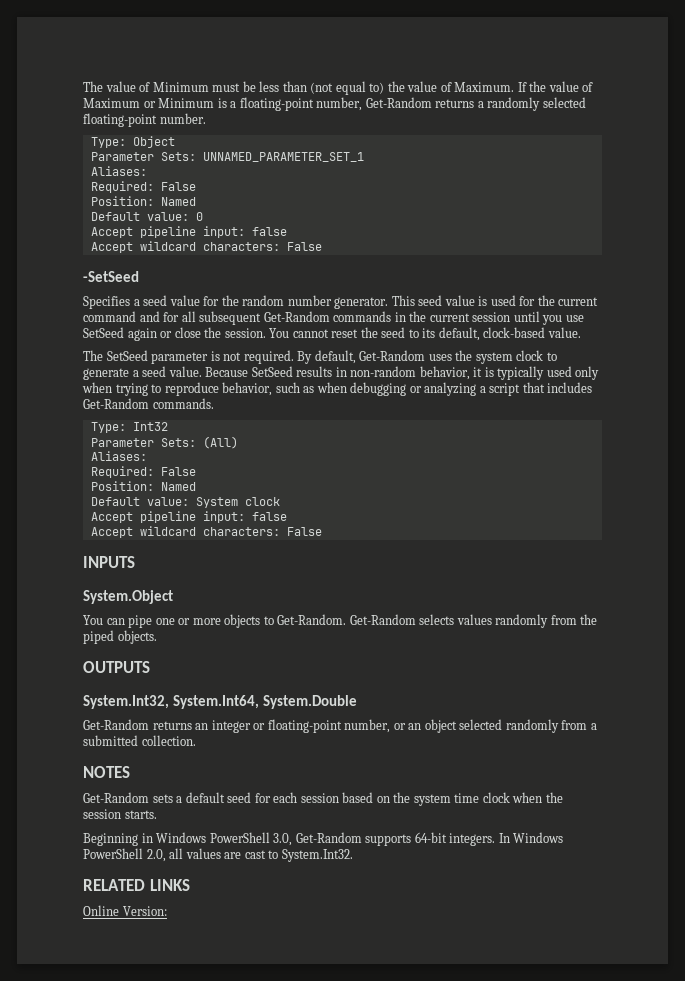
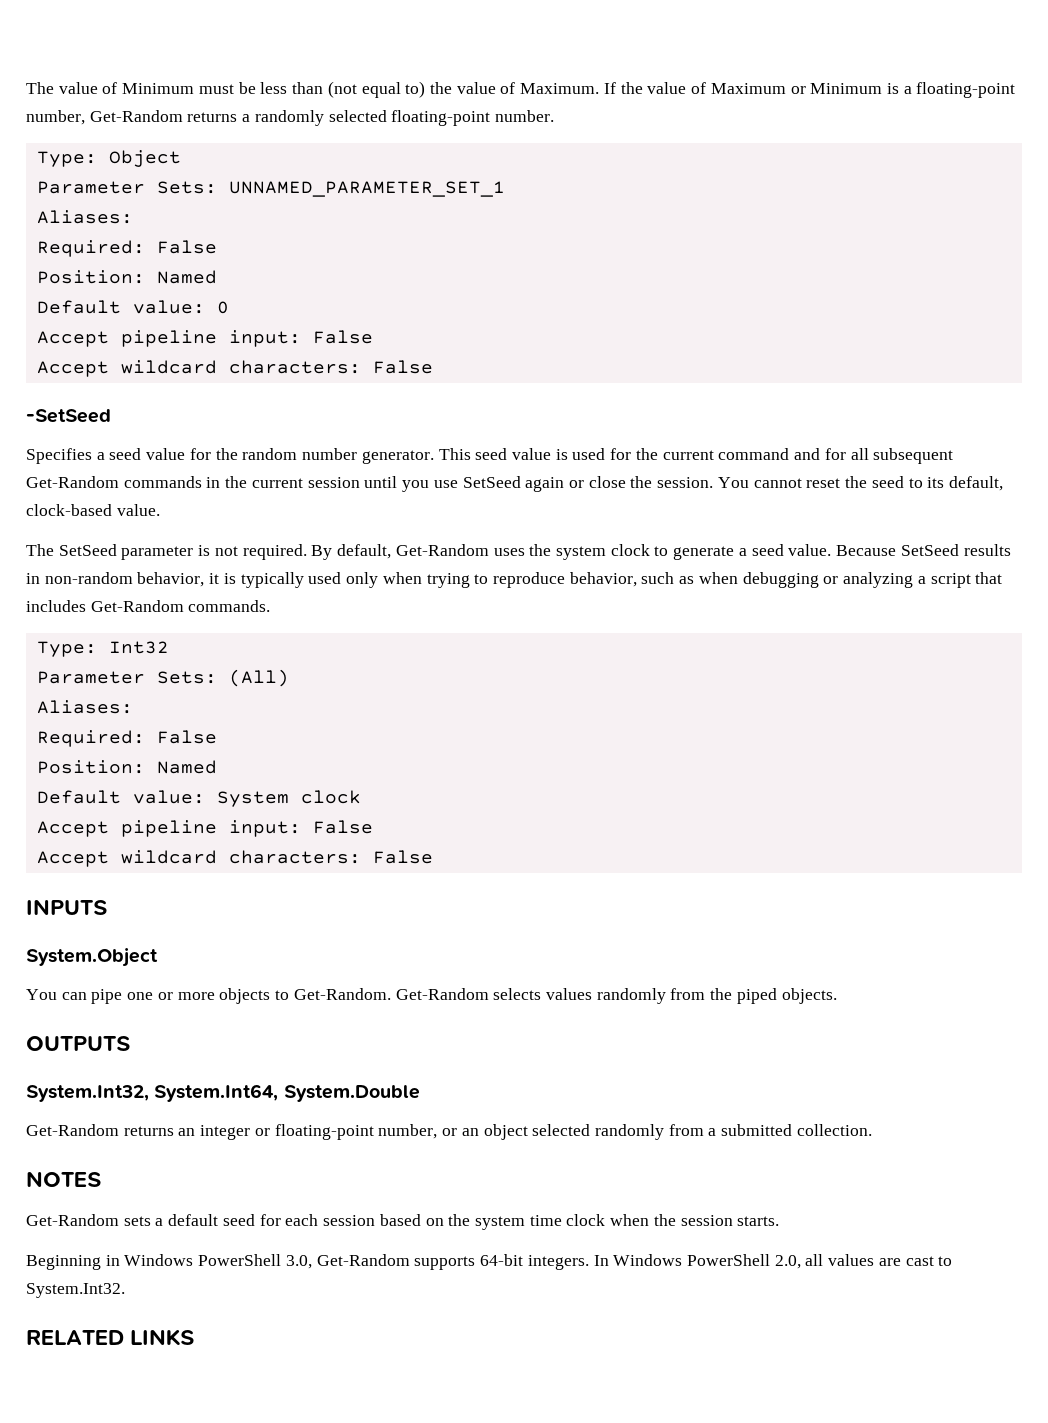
[251,227,287,236] false -> [312,330,373,344] False
[251,512,287,521] false -> [312,820,373,834] False
[83,905,167,916] // Online Version: -> (195, 1337) none

